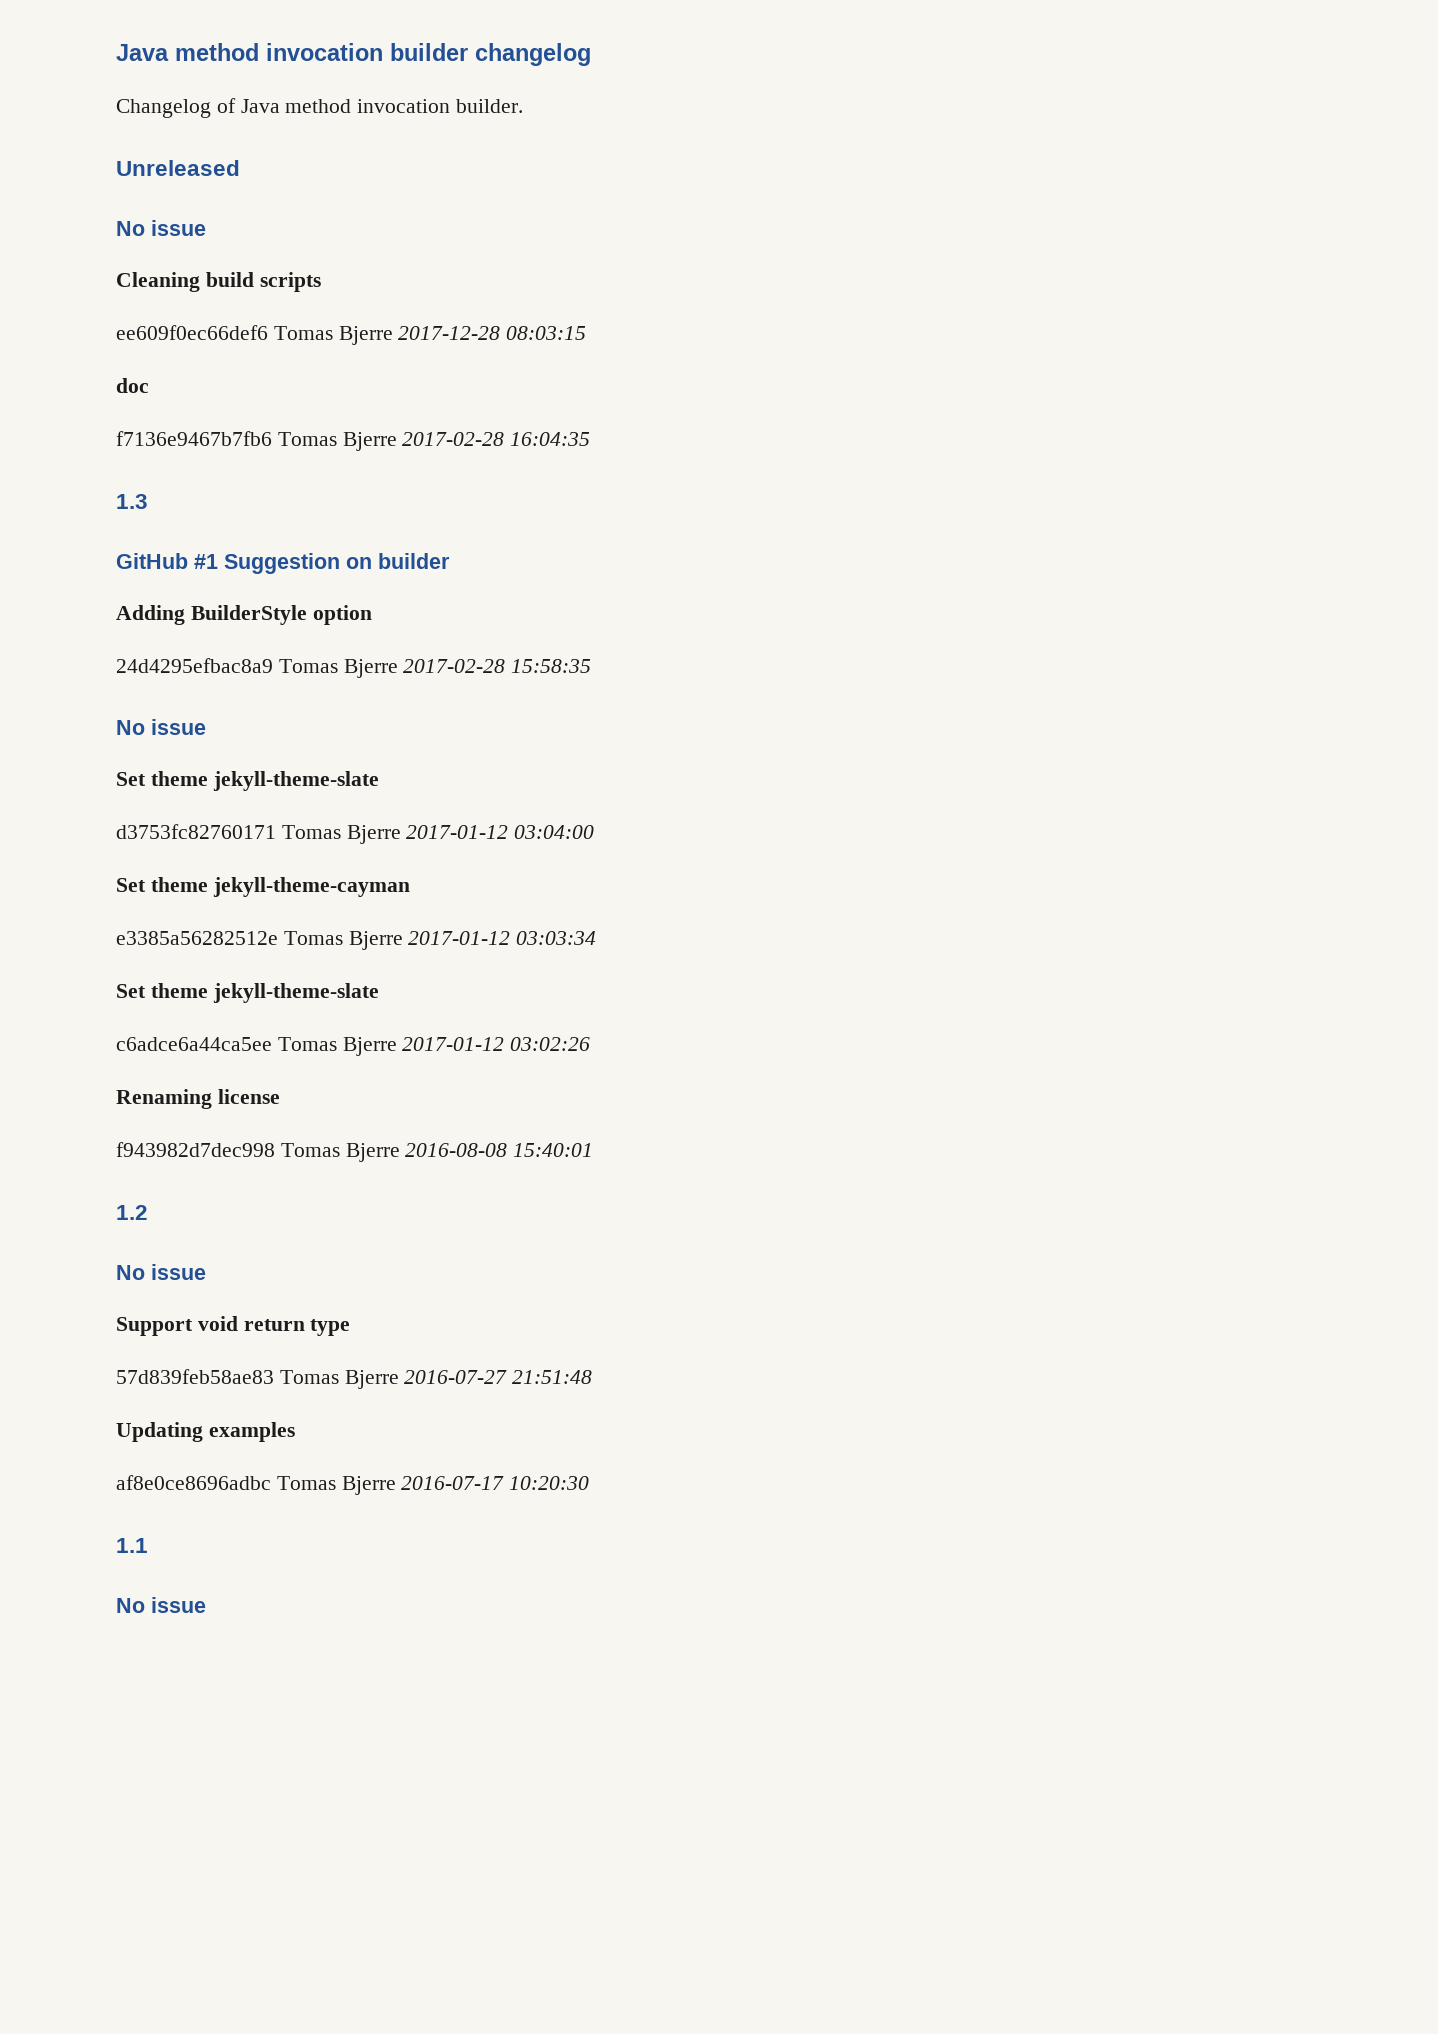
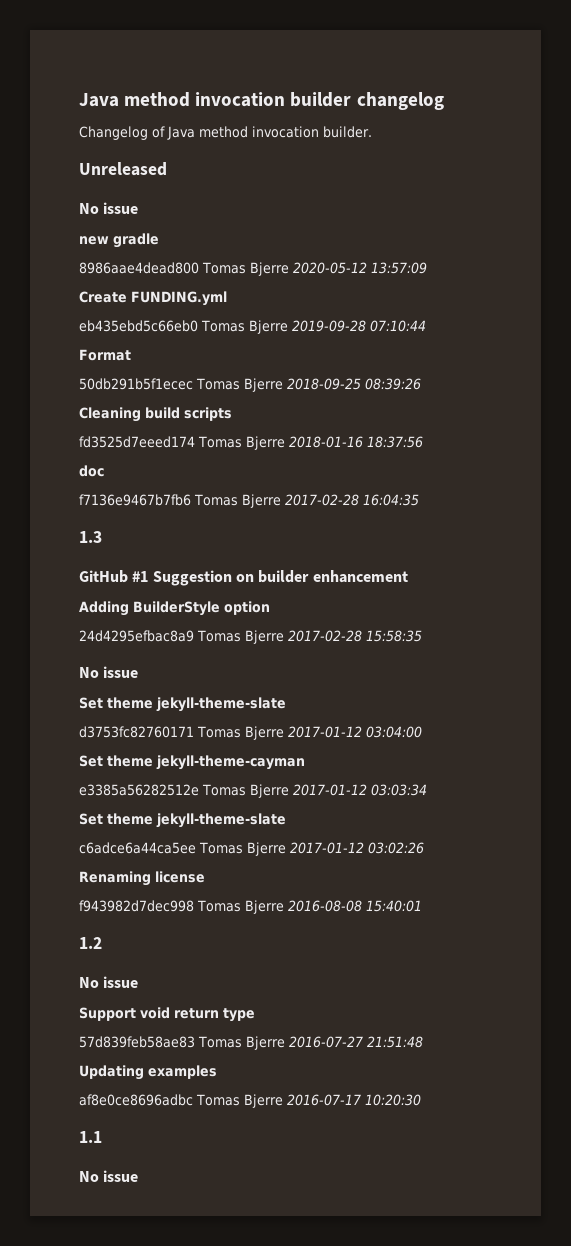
(206, 228) none -> [79,233,159,248] [79,262,427,276] [79,291,227,306] [79,320,426,334] [79,349,131,361] [79,378,421,392] // new gradle // 8986aae4dead800 Tomas Bjerre 2020-05-12 13:57:09 // Create FUNDING.yml // eb435ebd5c66eb0 Tomas Bjerre 2019-09-28 07:10:44 // Format // 50db291b5f1ecec Tomas Bjerre 2018-09-25 08:39:26
[116,325,587,345] ee609f0ec66def6 Tomas Bjerre 2017-12-28 08:03:15 -> [79,436,423,450] fd3525d7eeed174 Tomas Bjerre 2018-01-16 18:37:56
(450, 561) none -> [312,570,408,583] enhancement

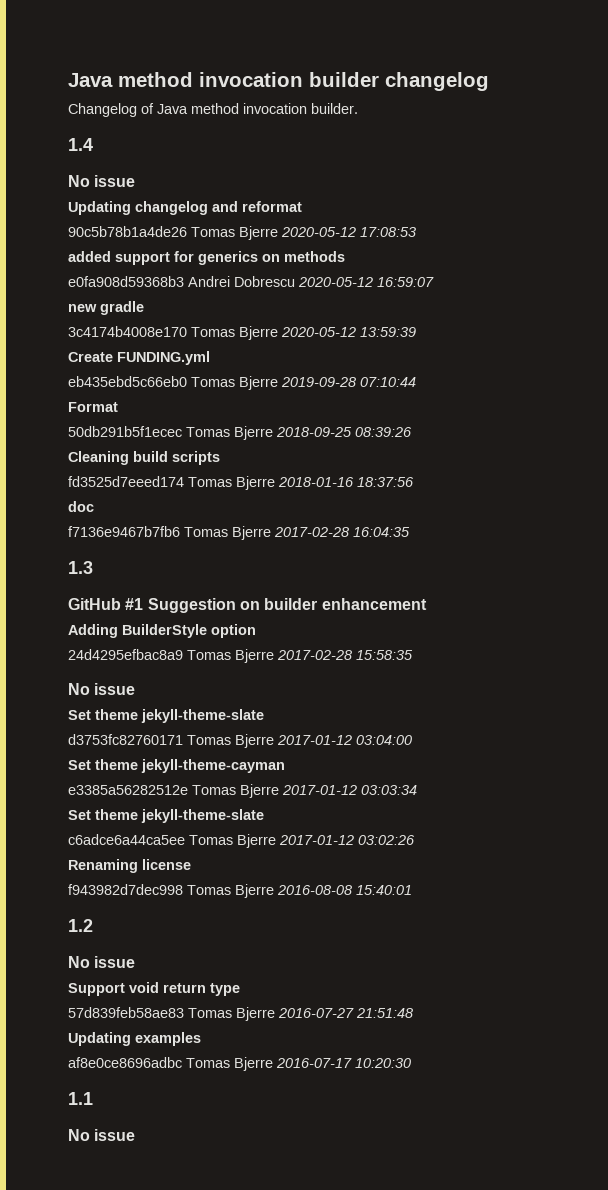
[79,162,167,176] [79,202,139,214] Unreleased // No issue -> [68,138,93,151] [68,175,136,187] [68,201,302,215] [68,226,416,240] [68,251,345,265] [68,276,434,287] 1.4 // No issue // Updating changelog and reformat // 90c5b78b1a4de26 Tomas Bjerre 2020-05-12 17:08:53 // added support for generics on methods // e0fa908d59368b3 Andrei Dobrescu 2020-05-12 16:59:07
[79,262,427,276] 8986aae4dead800 Tomas Bjerre 2020-05-12 13:57:09 -> [68,326,416,340] 3c4174b4008e170 Tomas Bjerre 2020-05-12 13:59:39

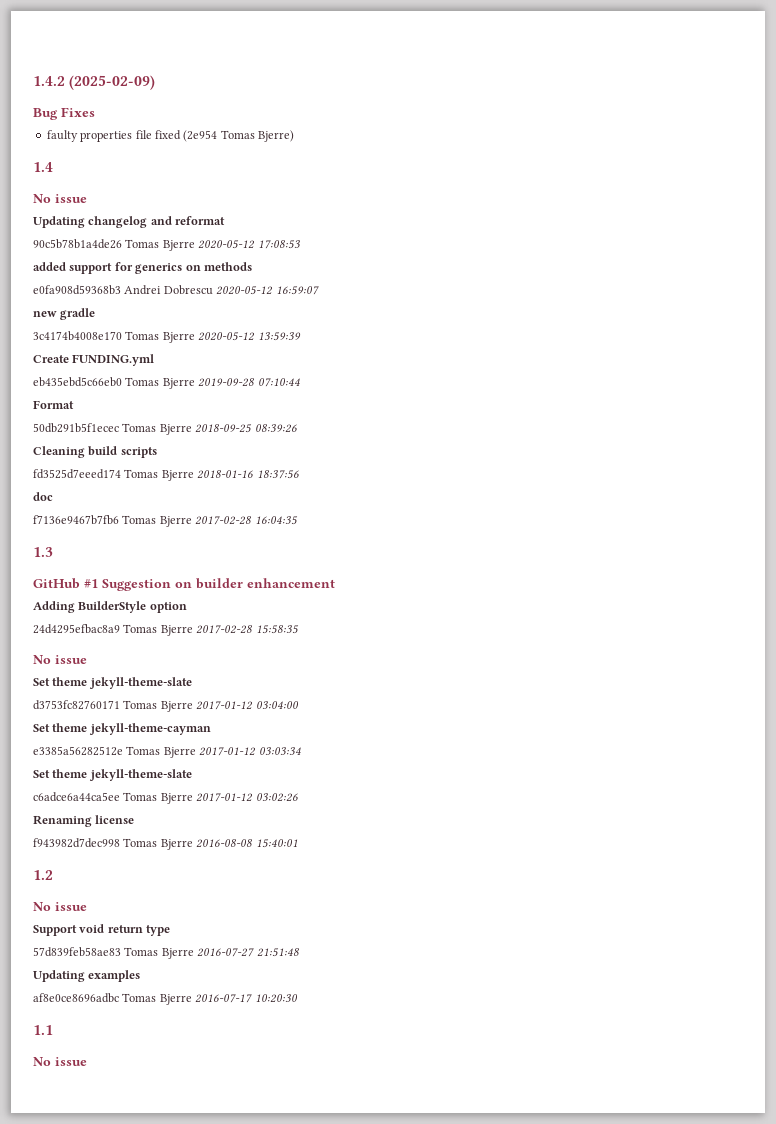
[68,72,489,91] [68,103,358,117] Java method invocation builder changelog // Changelog of Java method invocation builder. -> [33,75,156,90] [33,107,95,120] [46,130,294,142] 1.4.2 (2025-02-09) // Bug Fixes // faulty properties file fixed (2e954 Tomas Bjerre)

